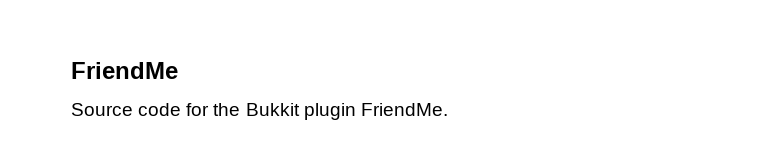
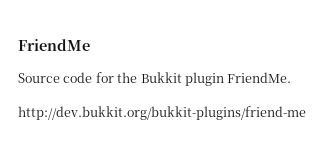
(448, 109) none -> [18,106,306,120] // http://dev.bukkit.org/bukkit-plugins/friend-me

